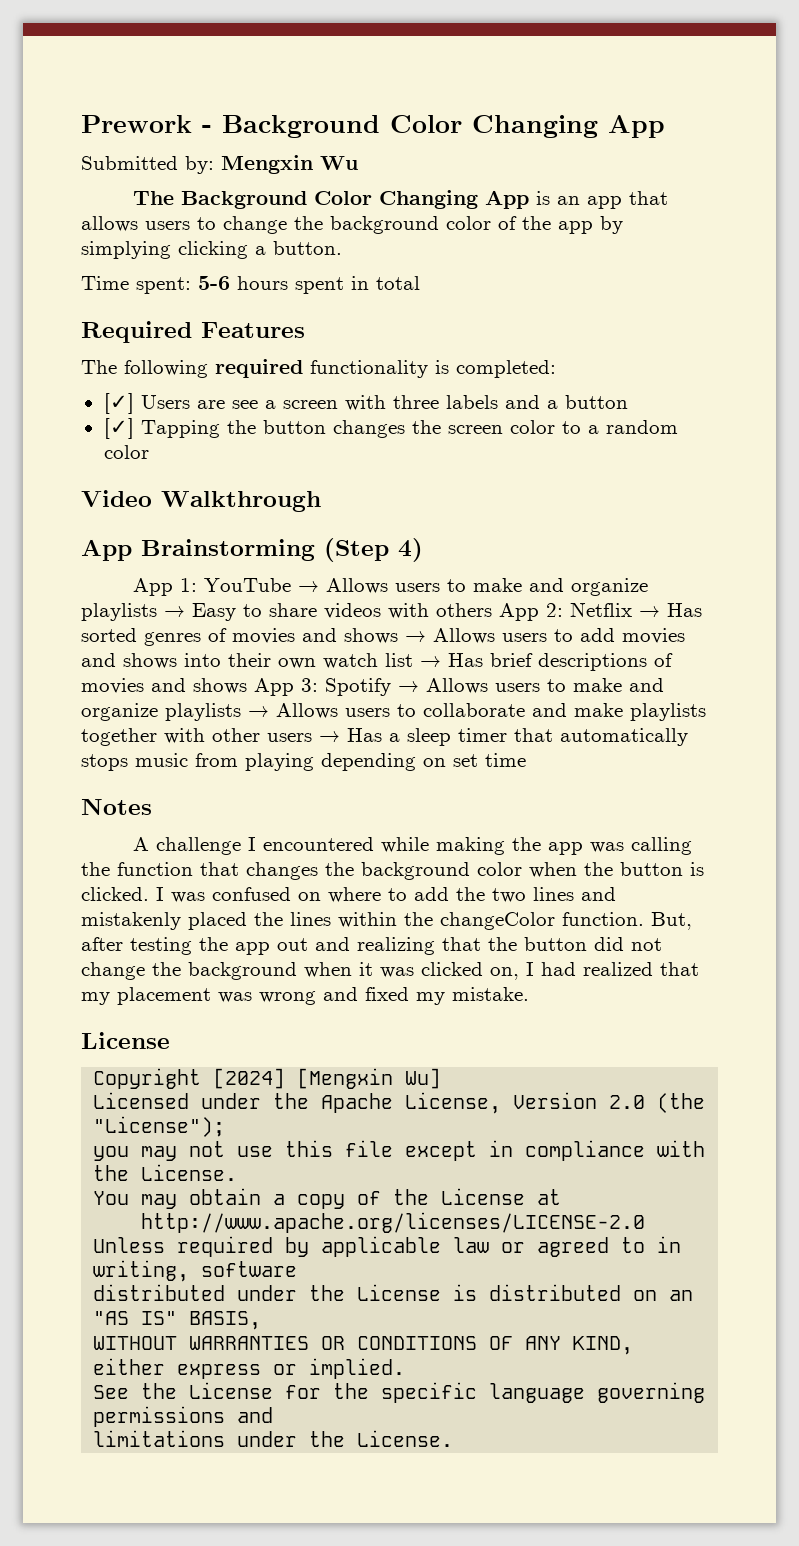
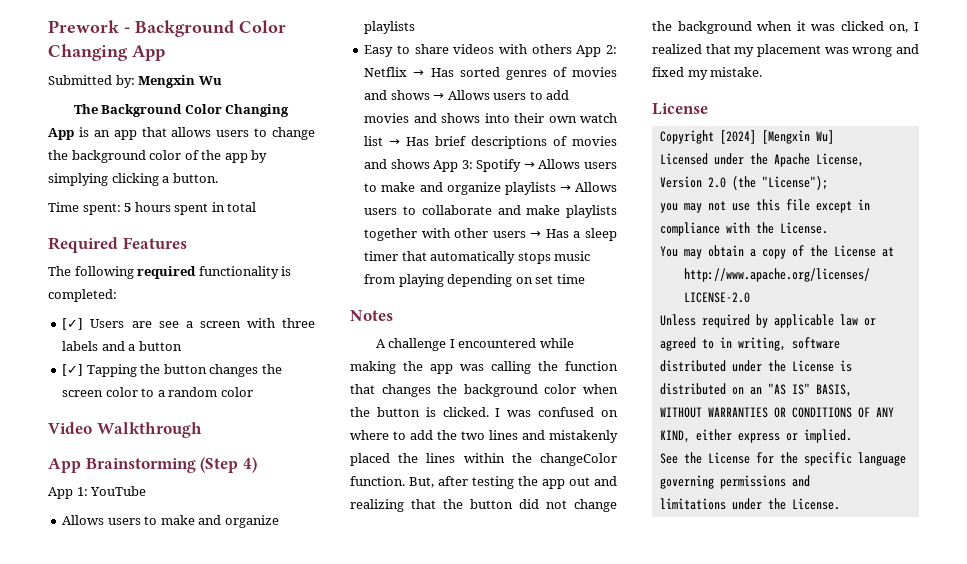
[198,276,230,290] 5-6 -> [124,203,132,212] 5
[297,578,648,596] [81,603,185,621] → Allows users to make and organize playlists → -> [62,515,279,528] [364,21,416,34] // Allows users to make and organize playlists //
[541,962,576,976] had -> (919, 26) none

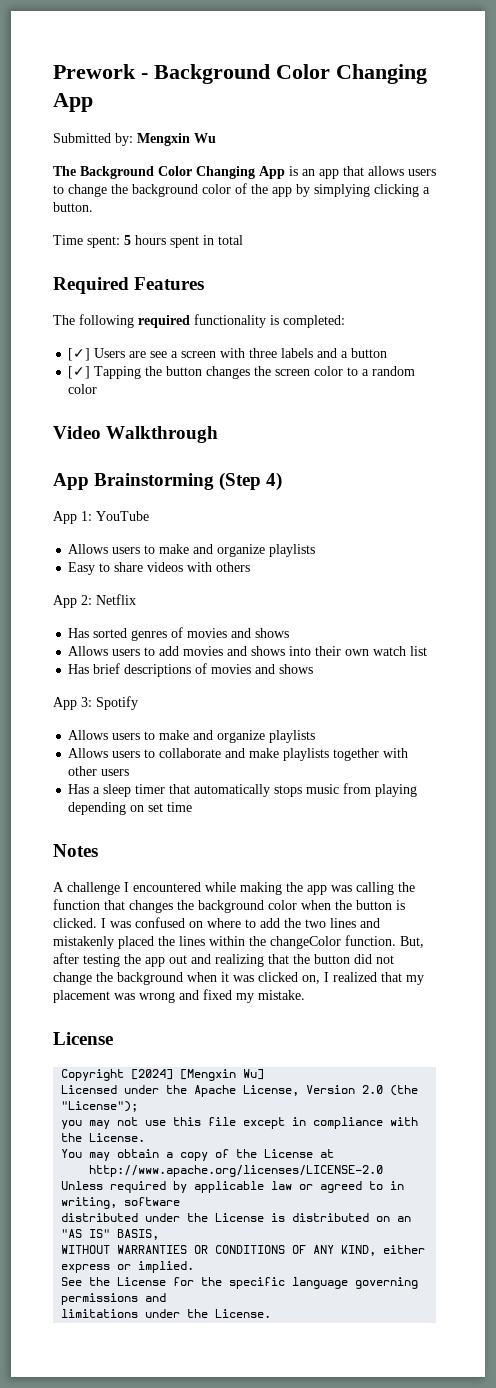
(572, 49) none -> (251, 567) //
[413,70,425,77] → -> (136, 599) //
[433,93,445,100] → -> (290, 633) //
[389,139,401,146] → -> (428, 651) //
(430, 164) none -> (314, 669) //
[523,159,617,169] [364,182,571,195] → Allows users to make and organize playlists → -> [68,730,316,743] // Allows users to make and organize playlists //
[530,231,542,238] → -> (130, 772) //

